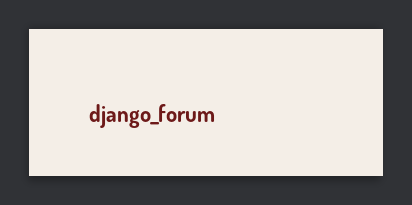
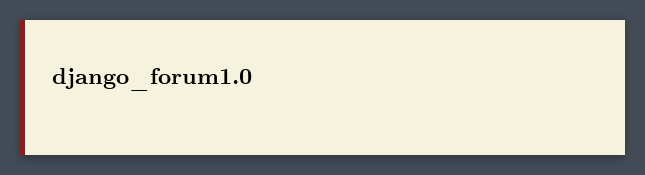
[89,104,215,128] django_forum -> [52,68,252,91] django_forum1.0

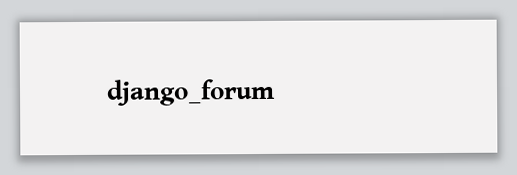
[52,68,252,91] django_forum1.0 -> [106,78,275,106] django_forum

